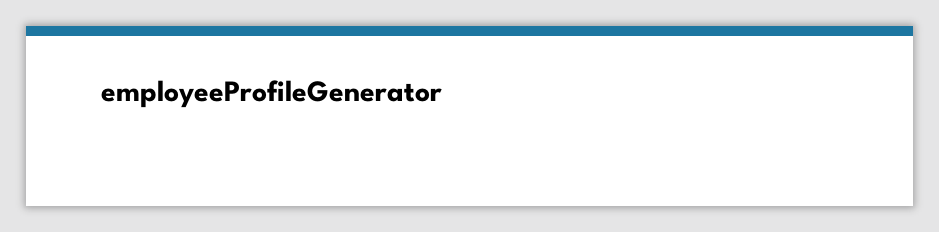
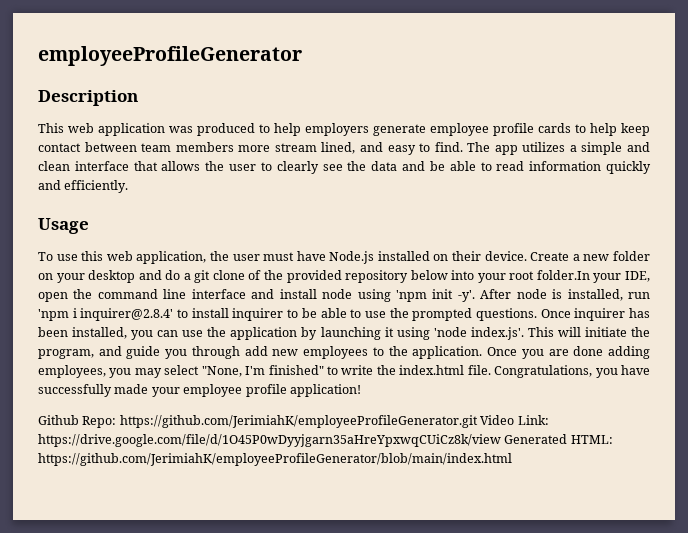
(442, 94) none -> [38,90,138,106] [38,123,650,136] [38,142,650,155] [38,161,651,174] [38,180,129,193] [38,218,89,234] [38,251,650,264] [38,270,650,283] [38,289,650,302] [38,308,650,321] [38,327,650,340] [38,346,651,359] [38,365,651,378] [38,384,361,397] [38,415,549,428] [38,434,613,447] [38,453,512,466] // Description // This web application was produced to help employers generate employee profile cards to help keep contact between team members more stream lined, and easy to find. The app utilizes a simple and clean interface that allows the user to clearly see the data and be able to read information quickly and efficiently. // Usage // To use this web application, the user must have Node.js installed on their device. Create a new folder on your desktop and do a git clone of the provided repository below into your root folder.In your IDE, open the command line interface and install node using 'npm init -y'. After node is installed, run 'npm i inquirer@2.8.4' to install inquirer to be able to use the prompted questions. Once inquirer has been installed, you can use the application by launching it using 'node index.js'. This will initiate the program, and guide you through add new employees to the application. Once you are done adding employees, you may select "None, I'm finished" to write the index.html file. Congratulations, you have successfully made your employee profile application! // Github Repo: https://github.com/JerimiahK/employeeProfileGenerator.git Video Link: https://drive.google.com/file/d/1O45P0wDyyjgarn35aHreYpxwqCUiCz8k/view Generated HTML: https://github.com/JerimiahK/employeeProfileGenerator/blob/main/index.html

